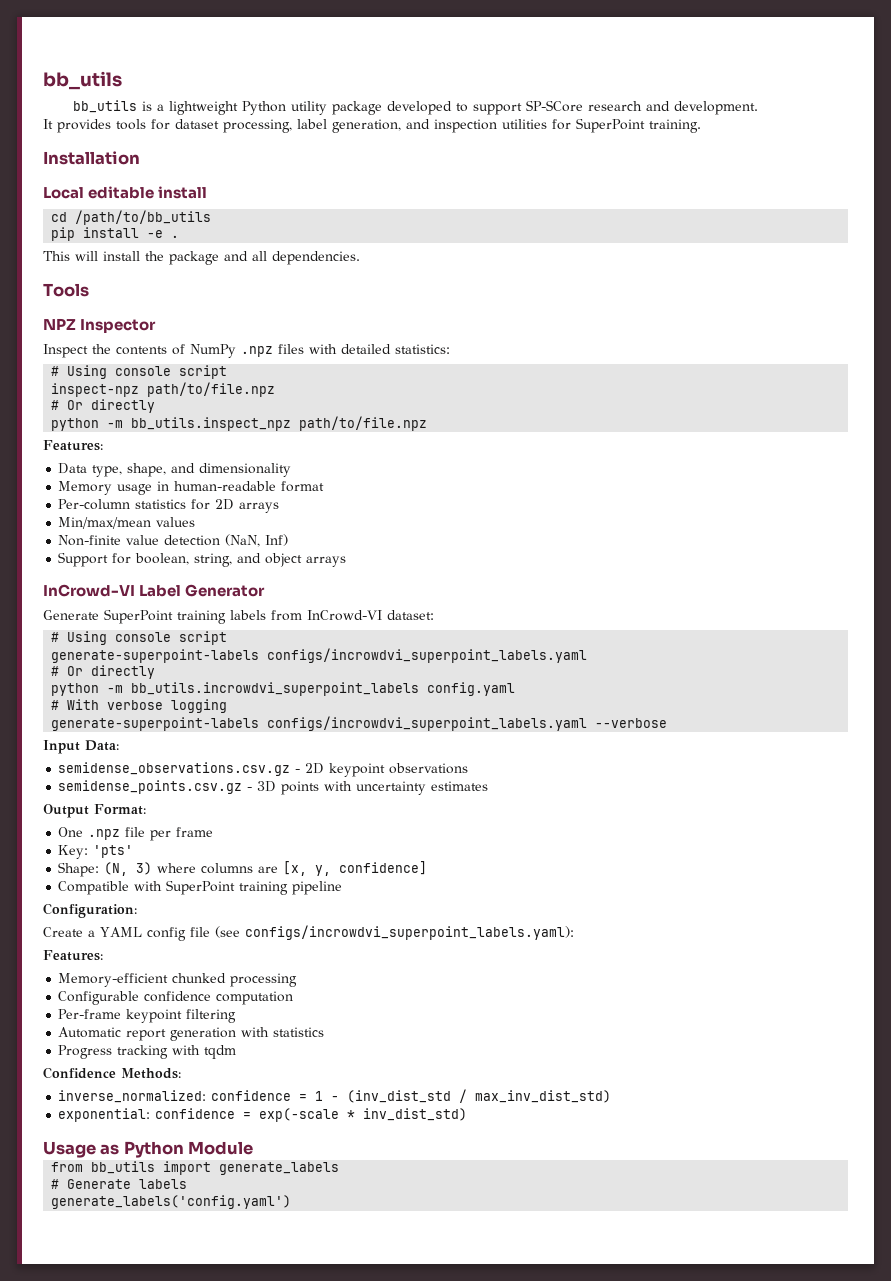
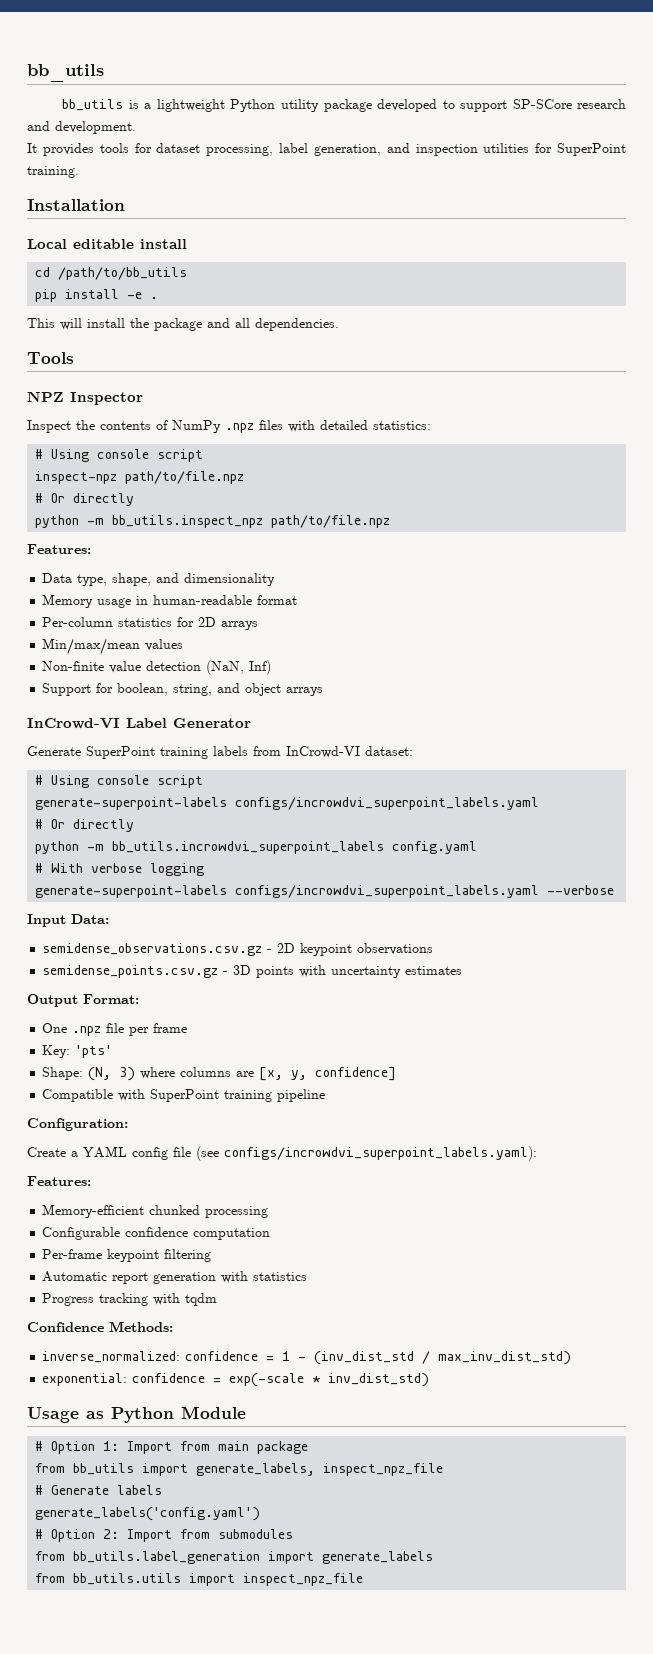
(254, 1148) none -> [35,1441,309,1454] // # Option 1: Import from main package
[219,1162,340,1175] generate_labels -> [196,1463,444,1476] generate_labels, inspect_npz_file
(292, 1202) none -> [35,1529,294,1542] [35,1551,434,1564] [35,1573,364,1586] // # Option 2: Import from submodules // from bb_utils.label_generation import generate_labels // from bb_utils.utils import inspect_npz_file

